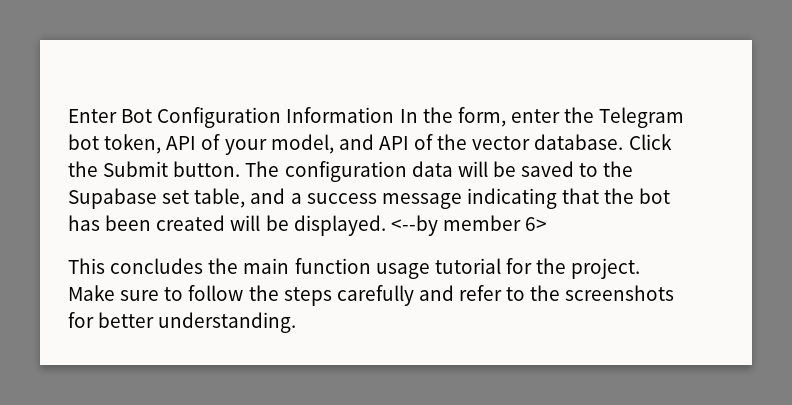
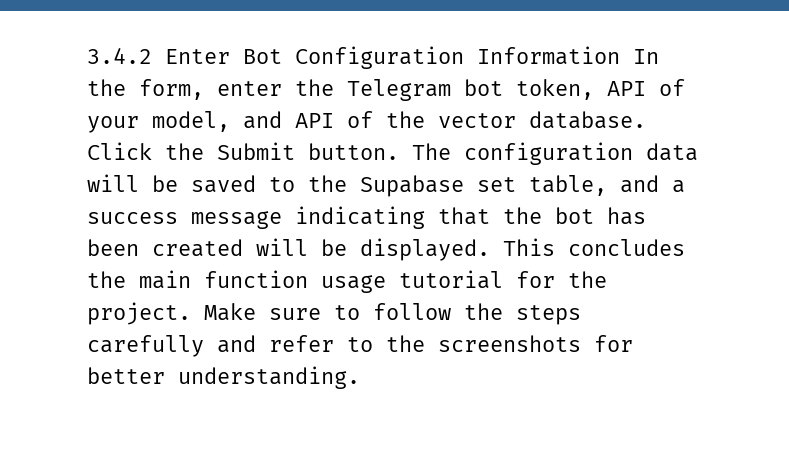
(68, 116) none -> [87,48,152,64] 3.4.2
[390,215,548,236] <--by member 6> // -> (490, 249) none

